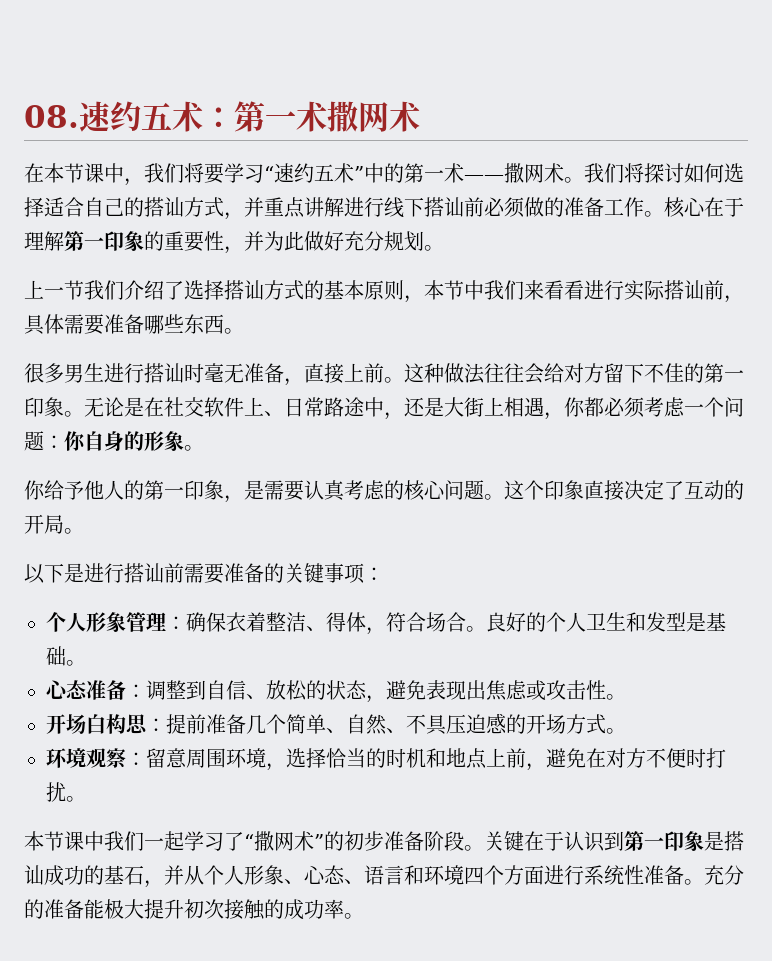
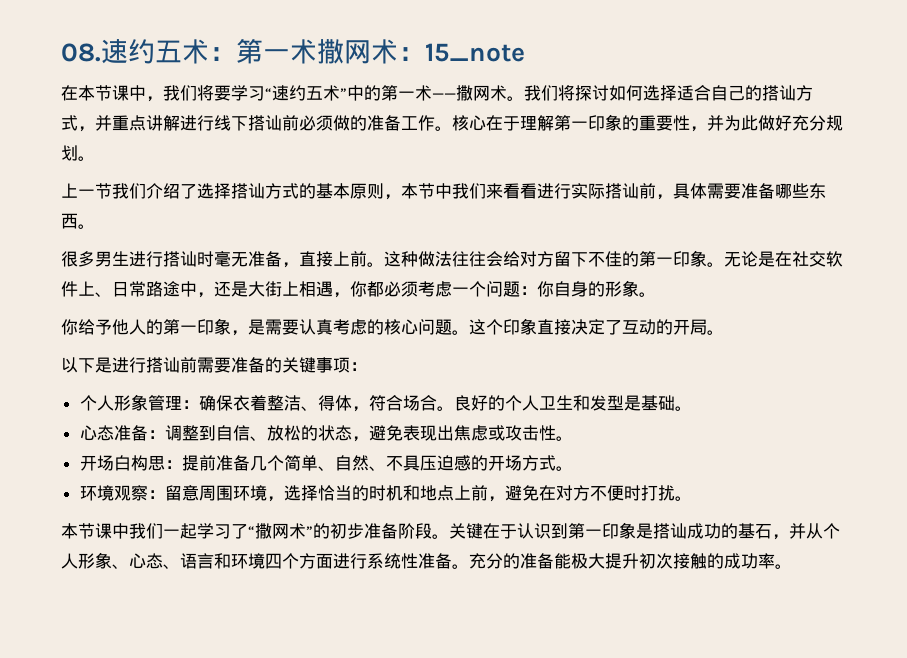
(420, 116) none -> [398,43,525,62] ：15_note

